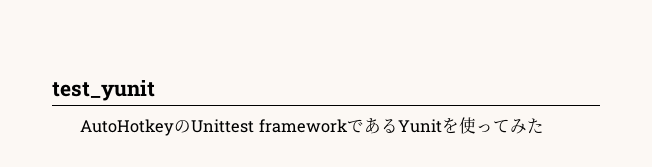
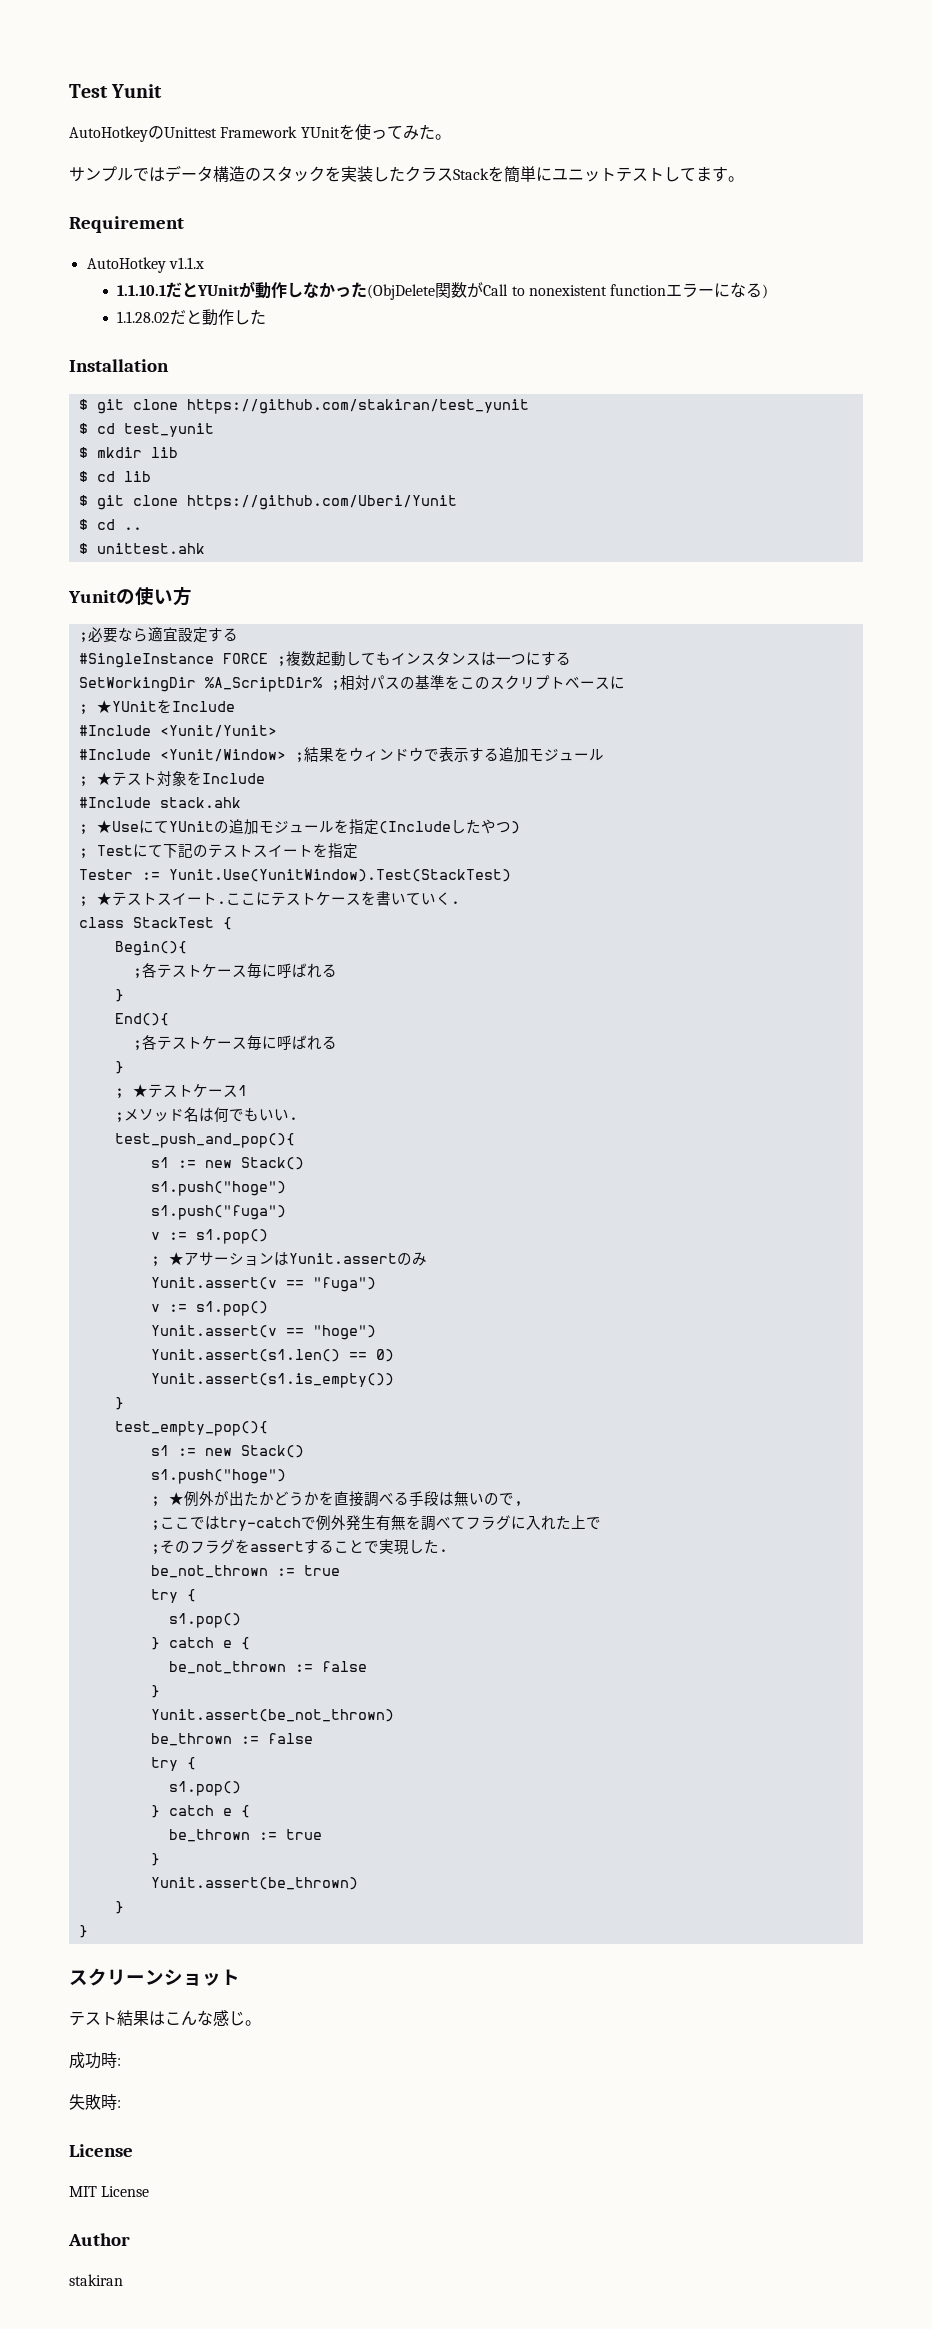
[52,80,155,101] test_yunit -> [69,84,163,98] Test Yunit
[258,117,544,134] frameworkであるYunitを使ってみた -> [220,124,451,140] [69,165,744,183] [69,216,184,233] [86,257,204,273] [117,281,769,300] [117,309,267,326] [69,359,169,372] [78,399,529,414] [78,423,214,437] [78,447,178,458] [78,471,151,482] [78,495,457,510] [78,519,142,530] [78,543,205,554] [68,586,192,606] [78,627,238,643] [78,651,571,668] [78,675,625,692] [78,699,235,714] [78,725,277,738] [78,747,604,763] [78,771,265,786] [78,797,241,808] [78,819,520,835] [78,843,358,859] [78,869,511,882] [78,891,460,906] [78,917,232,930] [114,941,187,956] [132,963,337,978] [114,989,124,1002] [114,1013,169,1026] [132,1035,337,1050] [114,1061,124,1074] [114,1083,247,1098] [114,1107,298,1122] [114,1133,295,1148] [150,1157,304,1170] [150,1181,286,1196] [150,1205,286,1220] [150,1229,268,1244] [150,1252,427,1266] [150,1277,376,1292] [150,1301,268,1316] [150,1325,376,1340] [150,1349,394,1362] [150,1373,394,1388] [114,1397,124,1410] [114,1421,268,1436] [150,1445,304,1458] [150,1469,286,1484] [150,1491,523,1507] [150,1515,601,1531] [150,1539,448,1555] [150,1565,340,1578] [150,1589,196,1603] [168,1613,241,1628] [150,1637,250,1650] [168,1661,367,1674] [150,1685,160,1698] [150,1709,394,1722] [150,1733,313,1746] [150,1757,196,1771] [168,1781,241,1796] [150,1805,250,1818] [168,1829,322,1842] [150,1853,160,1866] [150,1877,358,1890] [114,1901,124,1914] [78,1925,88,1938] [69,1968,240,1986] [69,2010,261,2026] [69,2052,121,2069] [69,2094,121,2110] [69,2144,133,2157] [69,2186,150,2197] [68,2233,130,2246] [69,2274,123,2286] Framework YUnitを使ってみた。 // サンプルではデータ構造のスタックを実装したクラスStackを簡単にユニットテストしてます。 // Requirement // AutoHotkey v1.1.x // 1.1.10.1だとYUnitが動作しなかった(ObjDelete関数がCall to nonexistent functionエラーになる) // 1.1.28.02だと動作した // Installation // $ git clone https://github.com/stakiran/test_yunit // $ cd test_yunit // $ mkdir lib // $ cd lib // $ git clone https://github.com/Uberi/Yunit // $ cd .. // $ unittest.ahk // Yunitの使い方 // ;必要なら適宜設定する // #SingleInstance FORCE ;複数起動してもインスタンスは一つにする // SetWorkingDir %A_ScriptDir% ;相対パスの基準をこのスクリプトベースに // ; ★YUnitをInclude // #Include <Yunit/Yunit> // #Include <Yunit/Window> ;結果をウィンドウで表示する追加モジュール // ; ★テスト対象をInclude // #Include stack.ahk // ; ★UseにてYUnitの追加モジュールを指定(Includeしたやつ) // ; Testにて下記のテストスイートを指定 // Tester := Yunit.Use(YunitWindow).Test(StackTest) // ; ★テストスイート.ここにテストケースを書いていく. // class StackTest { // Begin(){ // ;各テストケース毎に呼ばれる // } // End(){ // ;各テストケース毎に呼ばれる // } // ; ★テストケース1 // ;メソッド名は何でもいい. // test_push_and_pop(){ // s1 := new Stack() // s1.push("hoge") // s1.push("fuga") // v := s1.pop() // ; ★アサーションはYunit.assertのみ // Yunit.assert(v == "fuga") // v := s1.pop() // Yunit.assert(v == "hoge") // Yunit.assert(s1.len() == 0) // Yunit.assert(s1.is_empty()) // } // test_empty_pop(){ // s1 := new Stack() // s1.push("hoge") // ; ★例外が出たかどうかを直接調べる手段は無いので, // ;ここではtry-catchで例外発生有無を調べてフラグに入れた上で // ;そのフラグをassertすることで実現した. // be_not_thrown := true // try { // s1.pop() // } catch e { // be_not_thrown := false // } // Yunit.assert(be_not_thrown) // be_thrown := false // try { // s1.pop() // } catch e { // be_thrown := true // } // Yunit.assert(be_thrown) // } // } // スクリーンショット // テスト結果はこんな感じ。 // 成功時: // 失敗時: // License // MIT License // Author // stakiran

